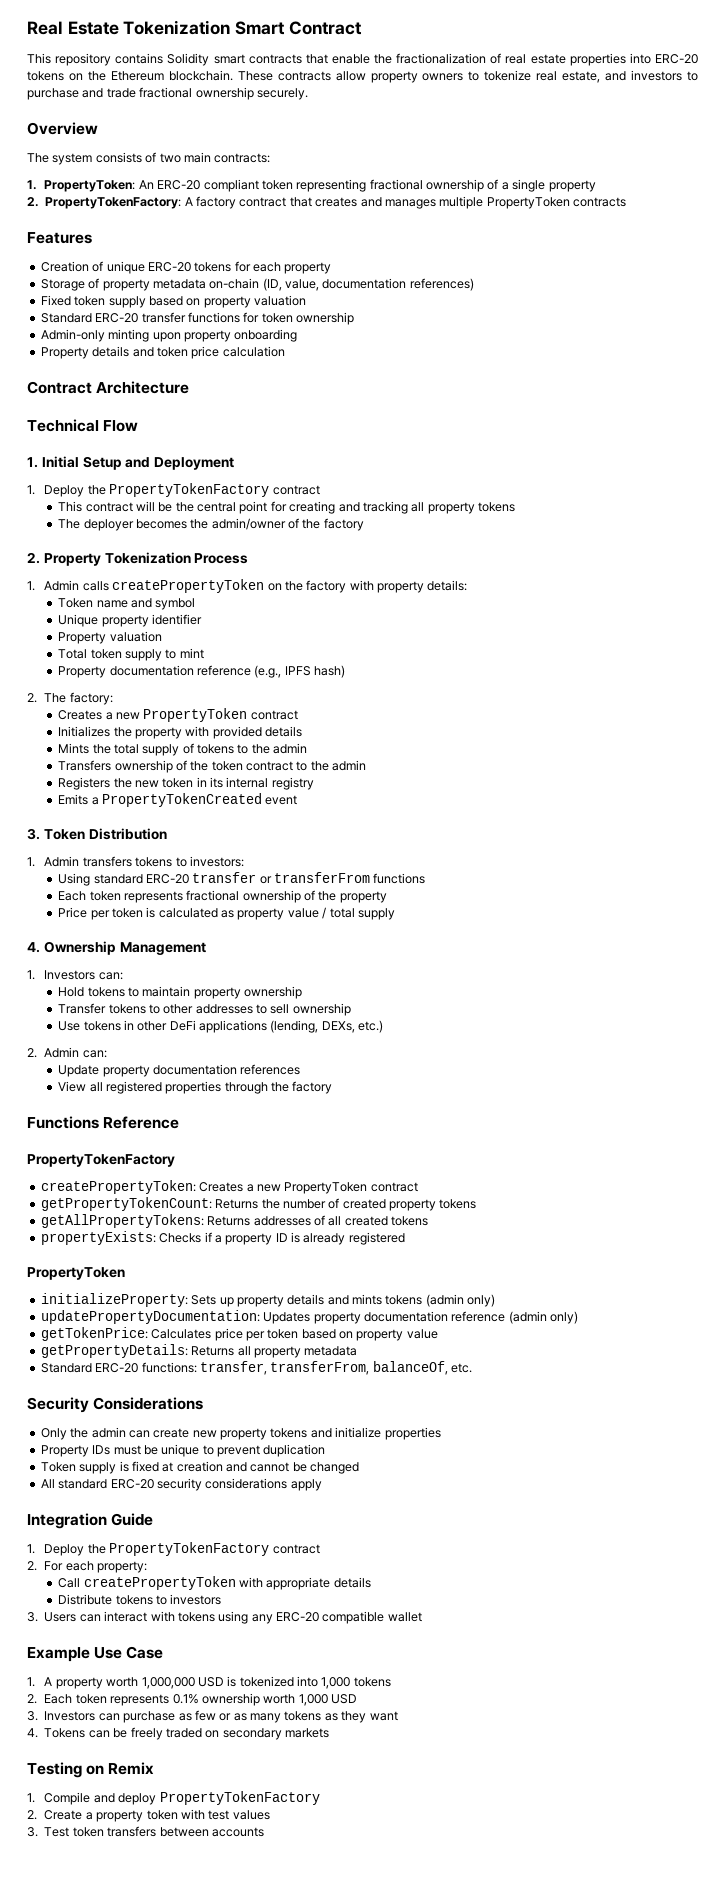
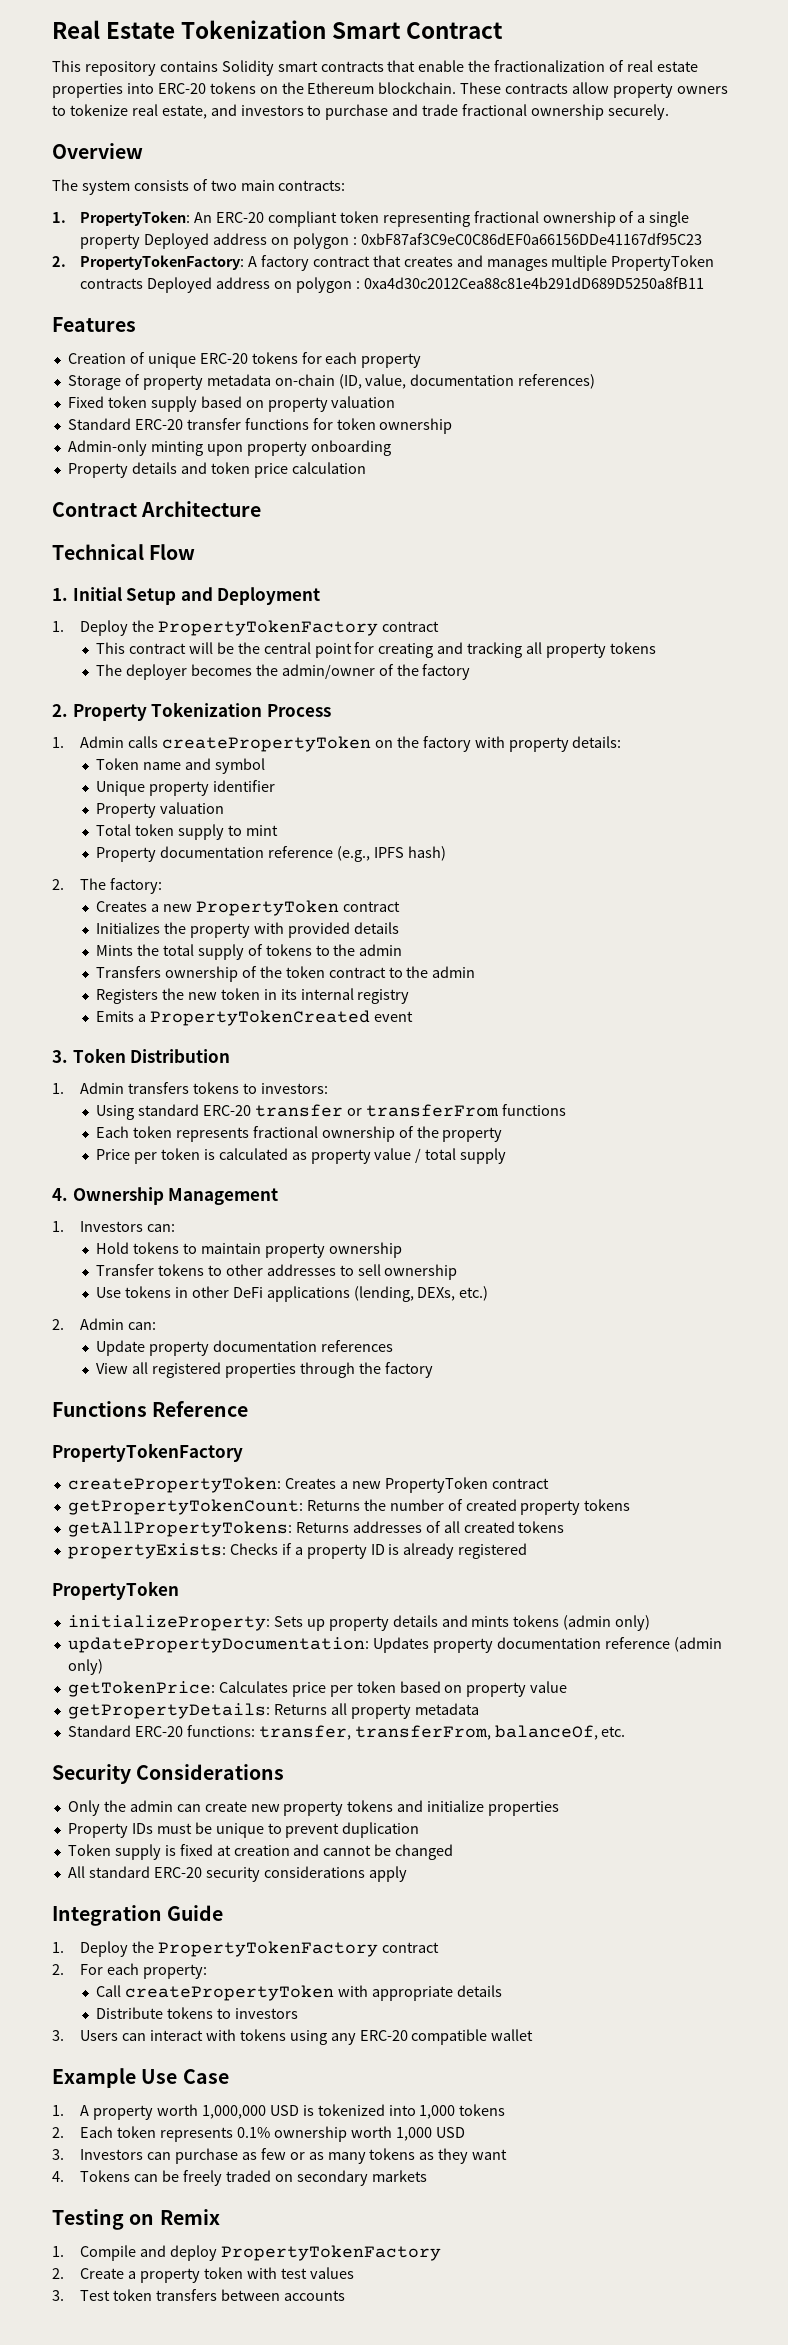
(596, 186) none -> [144,233,702,249] Deployed address on polygon : 0xbF87af3C9eC0C86dEF0a66156DDe41167df95C23
(626, 202) none -> [147,277,704,293] Deployed address on polygon : 0xa4d30c2012Cea88c81e4b291dD689D5250a8fB11

